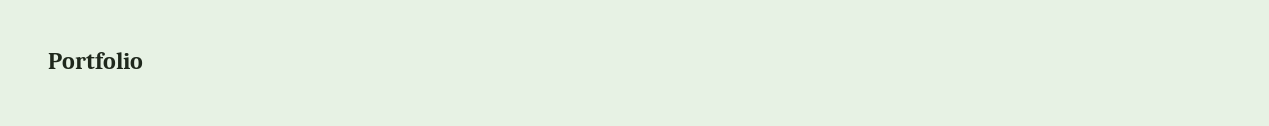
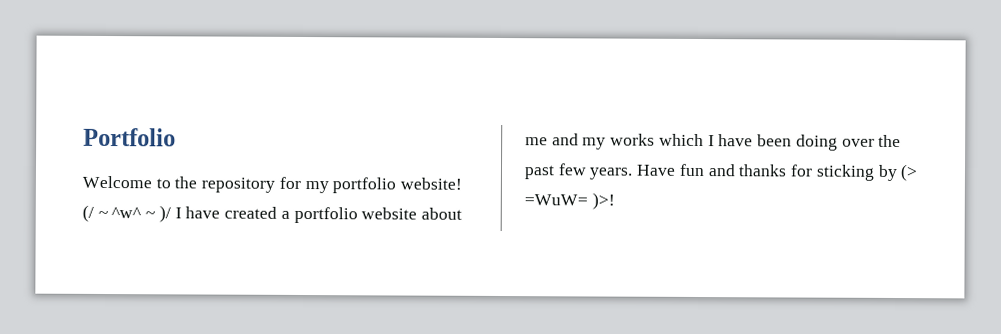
(143, 60) none -> [82,175,463,194] [82,204,462,224] [525,133,902,151] [524,163,919,182] [524,192,615,210] // Welcome to the repository for my portfolio website! (/ ~ ^w^ ~ )/ I have created a portfolio website about me and my works which I have been doing over the past few years. Have fun and thanks for sticking by (> =WuW= )>!

